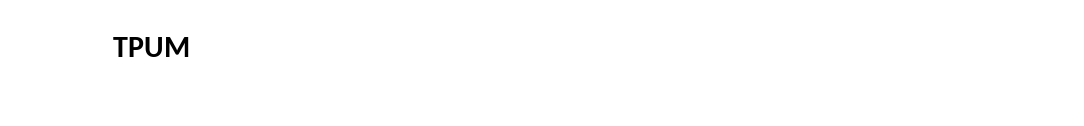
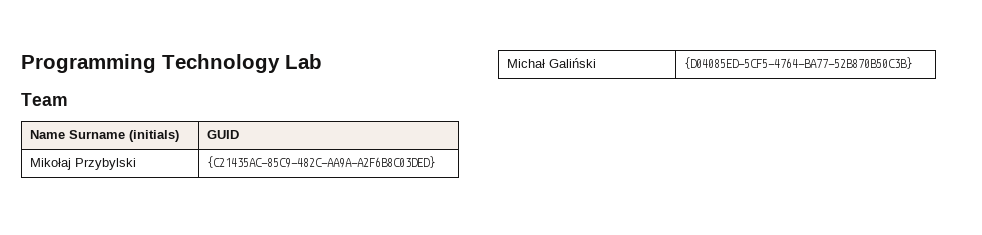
[113,37,190,57] TPUM -> [21,54,322,73] [21,93,68,106] [29,130,179,142] [206,130,239,139] [29,158,136,170] [206,156,435,168] [506,58,596,68] [683,57,912,69] Programming Technology Lab // Team // Name Surname (initials) | GUID // Mikołaj Przybylski | {C21435AC-85C9-482C-AA9A-A2F6B8C03DED} // Michał Galiński | {D04085ED-5CF5-4764-BA77-52B870B50C3B}

